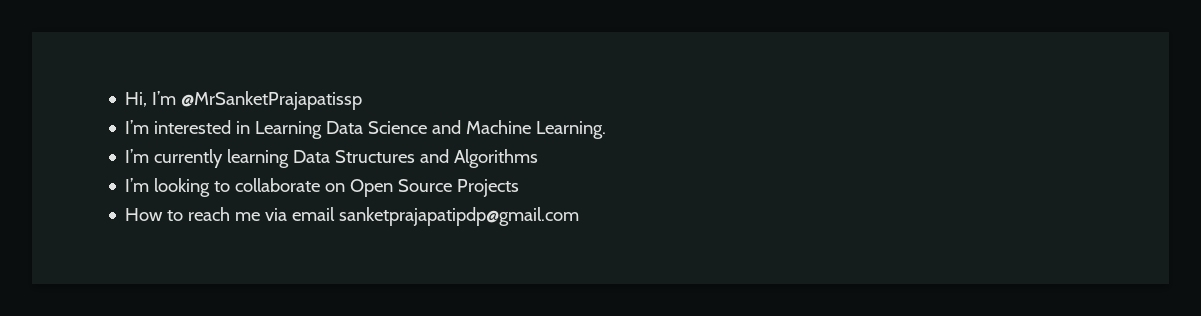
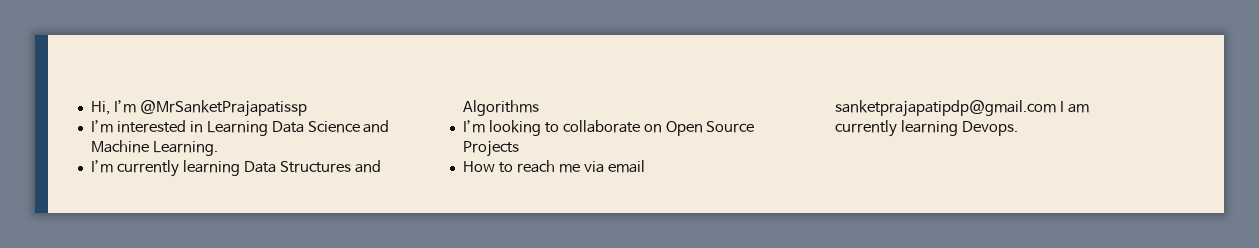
(580, 216) none -> [1059,101,1089,113] [834,120,1018,137] I am currently learning Devops.

